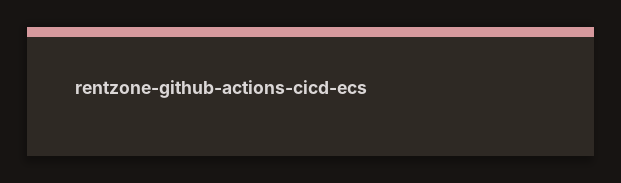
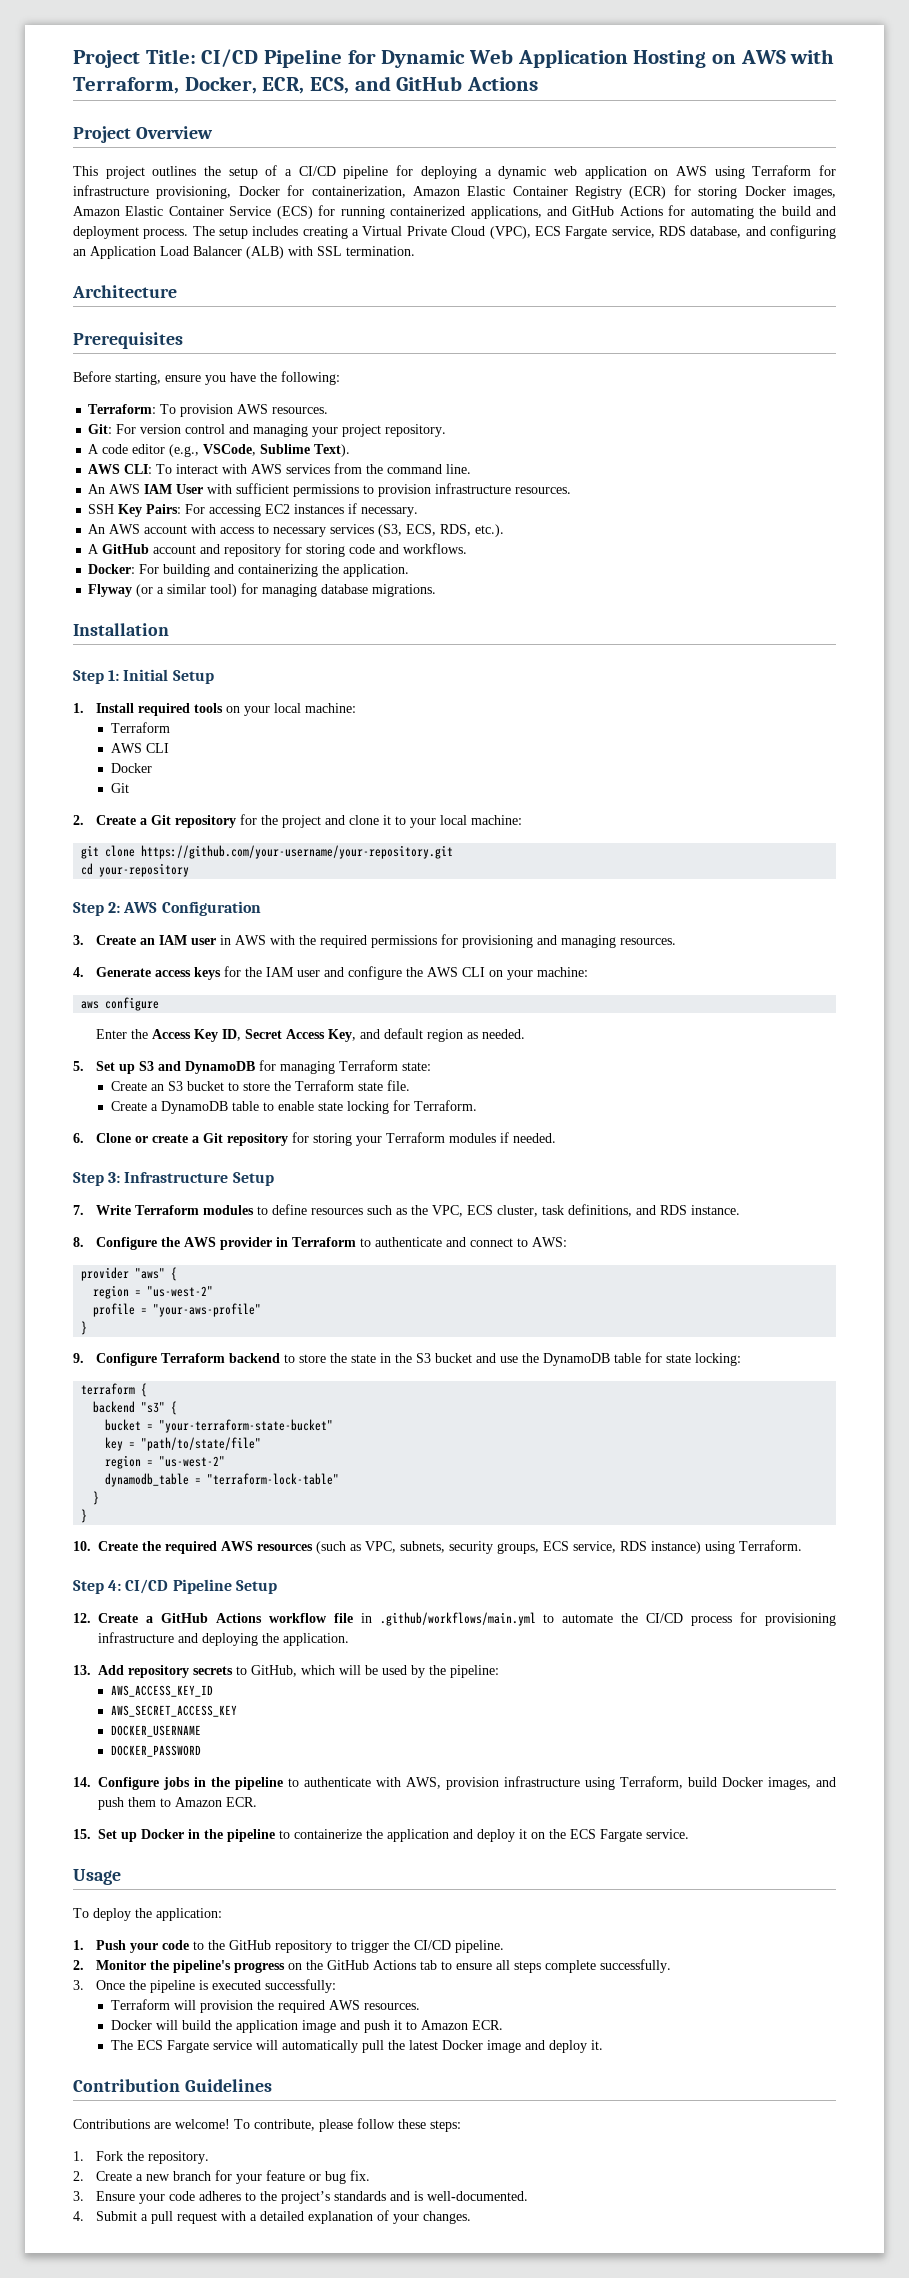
[75,80,367,98] rentzone-github-actions-cicd-ecs -> [73,49,835,68] [73,76,539,94] [73,126,213,143] [73,165,837,179] [73,185,836,199] [73,205,836,219] [73,225,837,239] [73,246,415,259] [72,285,177,298] [73,332,183,349] [73,371,340,385] [88,404,329,417] [88,424,447,437] [88,444,351,457] [88,463,472,474] [88,483,572,497] [88,503,419,517] [88,524,505,537] [88,543,468,557] [88,564,410,577] [88,583,437,597] [73,623,169,636] [73,669,214,684] [73,703,356,716] [110,722,170,733] [110,743,169,753] [110,763,152,773] [110,783,129,793] [73,814,522,828] [81,845,454,859] [81,863,190,877] [73,901,261,916] [73,934,676,948] [73,966,588,980] [81,997,160,1011] [95,1028,525,1042] [73,1060,431,1074] [110,1080,410,1091] [110,1100,477,1114] [73,1132,556,1146] [73,1172,274,1186] [73,1204,740,1217] [73,1237,567,1250] [81,1267,178,1281] [93,1285,214,1299] [93,1303,262,1317] [81,1321,88,1335] [73,1352,741,1366] [81,1383,148,1397] [93,1401,178,1415] [105,1419,334,1433] [105,1437,262,1451] [105,1455,226,1469] [105,1473,340,1487] [93,1491,100,1505] [81,1509,88,1523] [73,1540,802,1554] [73,1579,277,1594] [73,1612,837,1626] [98,1632,349,1646] [73,1665,499,1678] [110,1685,213,1697] [110,1705,237,1717] [110,1725,201,1737] [110,1745,201,1757] [73,1776,836,1790] [98,1797,257,1810] [73,1829,689,1842] [73,1869,121,1885] [73,1908,222,1921] [73,1940,504,1953] [73,1959,671,1973] [73,1979,336,1993] [110,1999,420,2013] [110,2020,503,2033] [110,2040,603,2053] [73,2079,272,2092] [73,2118,461,2132] [73,2151,209,2164] [73,2170,370,2184] [73,2191,528,2204] [73,2210,471,2224] Project Title: CI/CD Pipeline for Dynamic Web Application Hosting on AWS with Terraform, Docker, ECR, ECS, and GitHub Actions // Project Overview // This project outlines the setup of a CI/CD pipeline for deploying a dynamic web application on AWS using Terraform for infrastructure provisioning, Docker for containerization, Amazon Elastic Container Registry (ECR) for storing Docker images, Amazon Elastic Container Service (ECS) for running containerized applications, and GitHub Actions for automating the build and deployment process. The setup includes creating a Virtual Private Cloud (VPC), ECS Fargate service, RDS database, and configuring an Application Load Balancer (ALB) with SSL termination. // Architecture // Prerequisites // Before starting, ensure you have the following: // Terraform: To provision AWS resources. // Git: For version control and managing your project repository. // A code editor (e.g., VSCode, Sublime Text). // AWS CLI: To interact with AWS services from the command line. // An AWS IAM User with sufficient permissions to provision infrastructure resources. // SSH Key Pairs: For accessing EC2 instances if necessary. // An AWS account with access to necessary services (S3, ECS, RDS, etc.). // A GitHub account and repository for storing code and workflows. // Docker: For building and containerizing the application. // Flyway (or a similar tool) for managing database migrations. // Installation // Step 1: Initial Setup // 1. Install required tools on your local machine: // Terraform // AWS CLI // Docker // Git // 2. Create a Git repository for the project and clone it to your local machine: // git clone https://github.com/your-username/your-repository.git // cd your-repository // Step 2: AWS Configuration // 3. Create an IAM user in AWS with the required permissions for provisioning and managing resources. // 4. Generate access keys for the IAM user and configure the AWS CLI on your machine: // aws configure // Enter the Access Key ID, Secret Access Key, and default region as needed. // 5. Set up S3 and DynamoDB for managing Terraform state: // Create an S3 bucket to store the Terraform state file. // Create a DynamoDB table to enable state locking for Terraform. // 6. Clone or create a Git repository for storing your Terraform modules if needed. // Step 3: Infrastructure Setup // 7. Write Terraform modules to define resources such as the VPC, ECS cluster, task definitions, and RDS instance. // 8. Configure the AWS provider in Terraform to authenticate and connect to AWS: // provider "aws" { // region = "us-west-2" // profile = "your-aws-profile" // } // 9. Configure Terraform backend to store the state in the S3 bucket and use the DynamoDB table for state locking: // terraform { // backend "s3" { // bucket = "your-terraform-state-bucket" // key = "path/to/state/file" // region = "us-west-2" // dynamodb_table = "terraform-lock-table" // } // } // 10. Create the required AWS resources (such as VPC, subnets, security groups, ECS service, RDS instance) using Terraform. // Step 4: CI/CD Pipeline Setup // 12. Create a GitHub Actions workflow file in .github/workflows/main.yml to automate the CI/CD process for provisioning infrastructure and deploying the application. // 13. Add repository secrets to GitHub, which will be used by the pipeline: // AWS_ACCESS_KEY_ID // AWS_SECRET_ACCESS_KEY // DOCKER_USERNAME // DOCKER_PASSWORD // 14. Configure jobs in the pipeline to authenticate with AWS, provision infrastructure using Terraform, build Docker images, and push them to Amazon ECR. // 15. Set up Docker in the pipeline to containerize the application and deploy it on the ECS Fargate service. // Usage // To deploy the application: // 1. Push your code to the GitHub repository to trigger the CI/CD pipeline. // 2. Monitor the pipeline's progress on the GitHub Actions tab to ensure all steps complete successfully. // 3. Once the pipeline is executed successfully: // Terraform will provision the required AWS resources. // Docker will build the application image and push it to Amazon ECR. // The ECS Fargate service will automatically pull the latest Docker image and deploy it. // Contribution Guidelines // Contributions are welcome! To contribute, please follow these steps: // 1. Fork the repository. // 2. Create a new branch for your feature or bug fix. // 3. Ensure your code adheres to the project’s standards and is well-documented. // 4. Submit a pull request with a detailed explanation of your changes.

